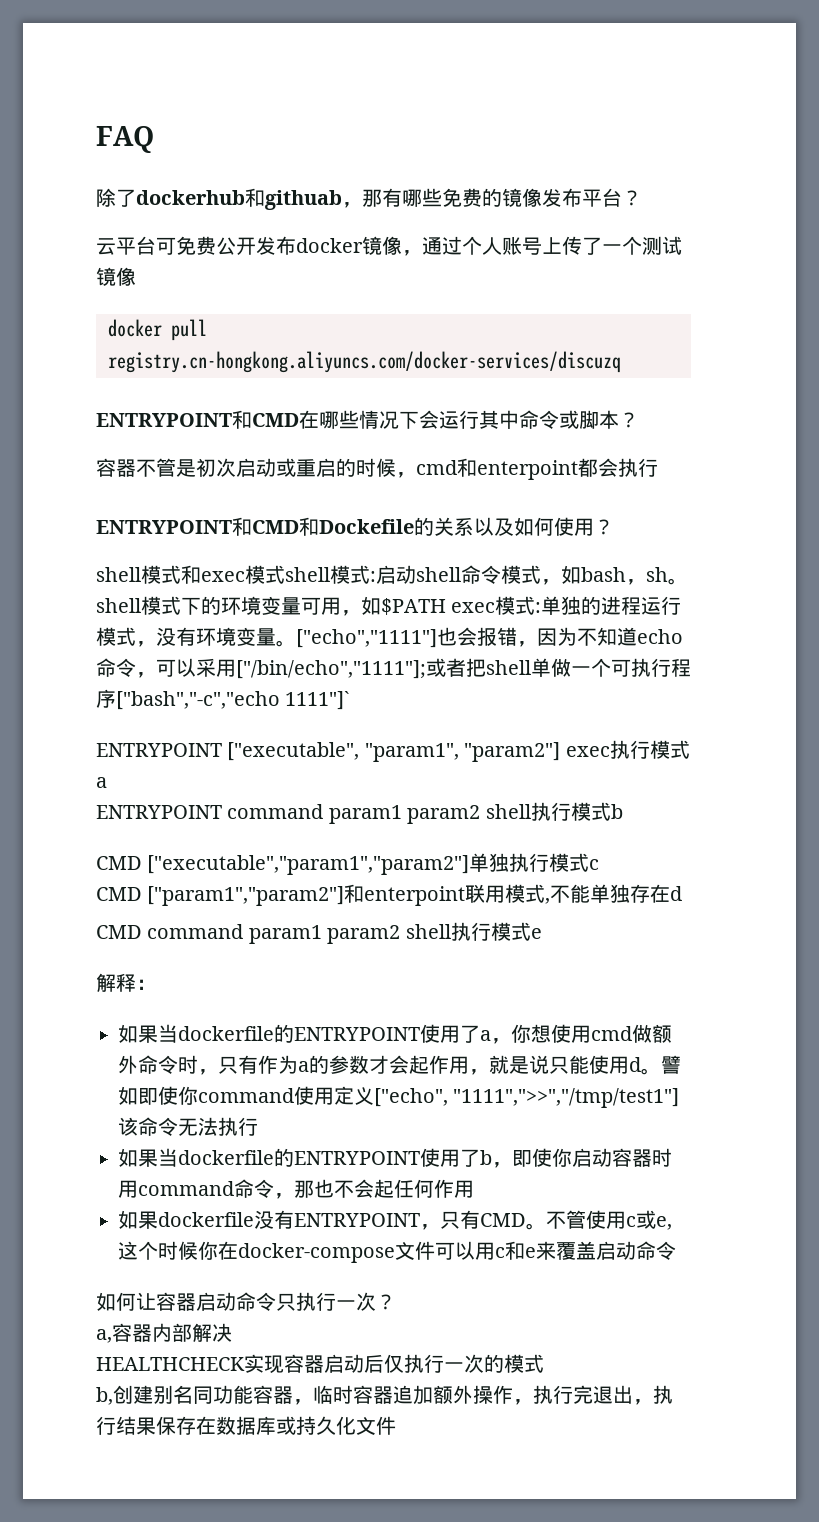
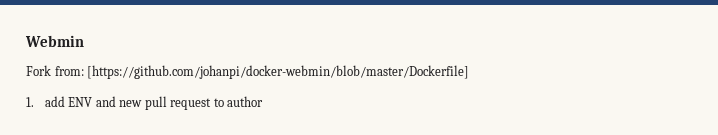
[96,126,154,153] [96,188,642,210] [96,236,682,256] [96,267,136,286] [108,319,207,341] [108,351,621,373] [96,410,639,429] [96,458,658,480] [96,517,614,536] [96,565,688,585] [96,596,682,616] [96,627,683,648] [96,658,691,679] [96,689,350,710] [96,740,690,762] [96,777,107,788] [96,802,623,824] [96,853,600,875] [96,884,683,906] [96,922,542,944] [96,973,156,992] [118,1024,672,1044] [118,1055,681,1075] [118,1086,680,1108] [118,1117,258,1136] [118,1148,672,1168] [118,1179,474,1199] [118,1210,672,1230] [118,1241,676,1263] [96,1292,396,1311] [96,1323,232,1343] [96,1354,544,1374] [96,1385,673,1405] [96,1416,396,1435] FAQ // 除了dockerhub和githuab，那有哪些免费的镜像发布平台？ // 云平台可免费公开发布docker镜像，通过个人账号上传了一个测试镜像 // docker pull registry.cn-hongkong.aliyuncs.com/docker-services/discuzq // ENTRYPOINT和CMD在哪些情况下会运行其中命令或脚本？ // 容器不管是初次启动或重启的时候，cmd和enterpoint都会执行 // ENTRYPOINT和CMD和Dockefile的关系以及如何使用？ // shell模式和exec模式shell模式:启动shell命令模式，如bash，sh。shell模式下的环境变量可用，如$PATH exec模式:单独的进程运行模式，没有环境变量。["echo","1111"]也会报错，因为不知道echo命令，可以采用["/bin/echo","1111"];或者把shell单做一个可执行程序["bash","-c","echo 1111"]` // ENTRYPOINT ["executable", "param1", "param2"] exec执行模式a // ENTRYPOINT command param1 param2 shell执行模式b // CMD ["executable","param1","param2"]单独执行模式c // CMD ["param1","param2"]和enterpoint联用模式,不能单独存在d // CMD command param1 param2 shell执行模式e // 解释： // 如果当dockerfile的ENTRYPOINT使用了a，你想使用cmd做额外命令时，只有作为a的参数才会起作用，就是说只能使用d。譬如即使你command使用定义["echo", "1111",">>","/tmp/test1"]该命令无法执行 // 如果当dockerfile的ENTRYPOINT使用了b，即使你启动容器时用command命令，那也不会起任何作用 // 如果dockerfile没有ENTRYPOINT，只有CMD。不管使用c或e,这个时候你在docker-compose文件可以用c和e来覆盖启动命令 // 如何让容器启动命令只执行一次？ // a,容器内部解决 // HEALTHCHECK实现容器启动后仅执行一次的模式 // b,创建别名同功能容器，临时容器追加额外操作，执行完退出，执行结果保存在数据库或持久化文件 -> [25,35,84,47] [26,65,470,79] [26,96,264,110] Webmin // Fork from: [https://github.com/johanpi/docker-webmin/blob/master/Dockerfile] // 1. add ENV and new pull request to author

